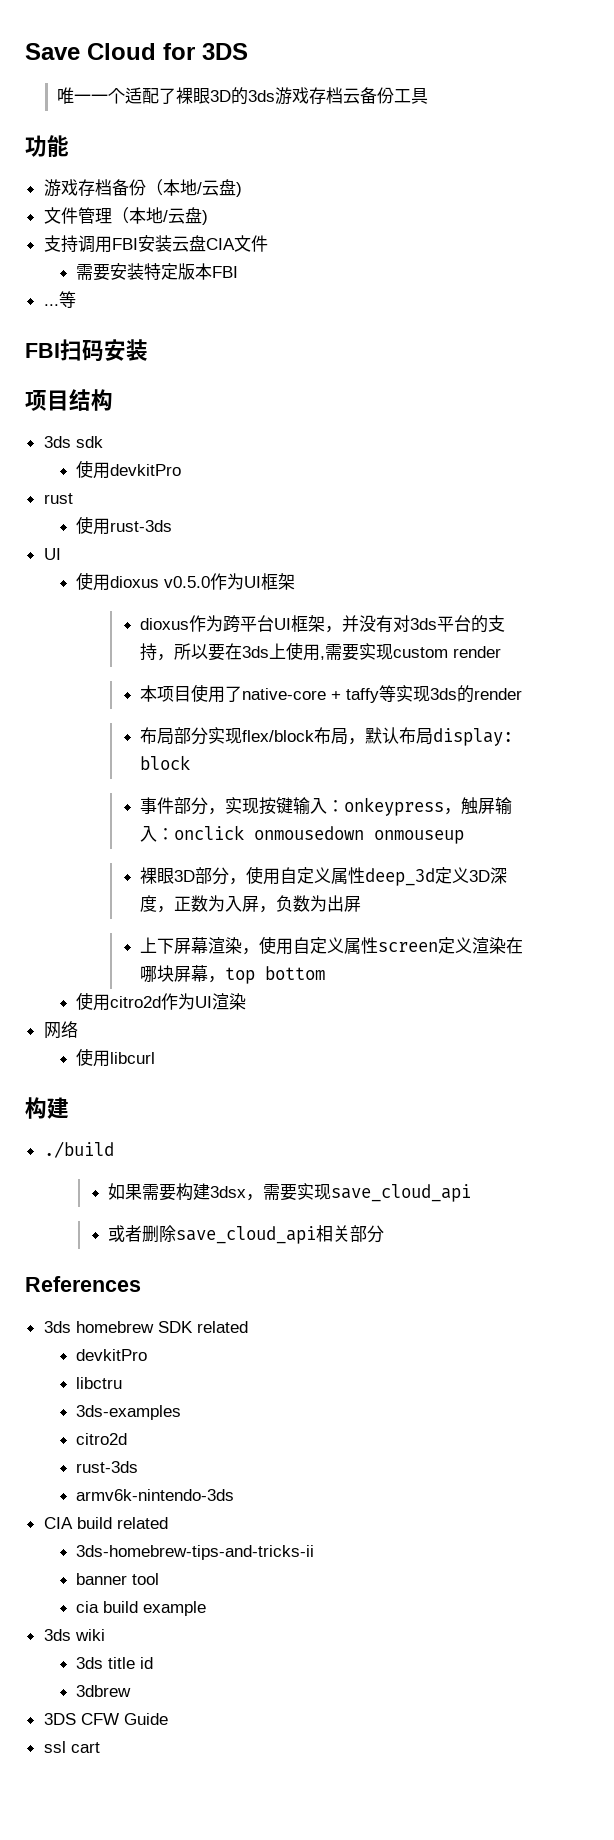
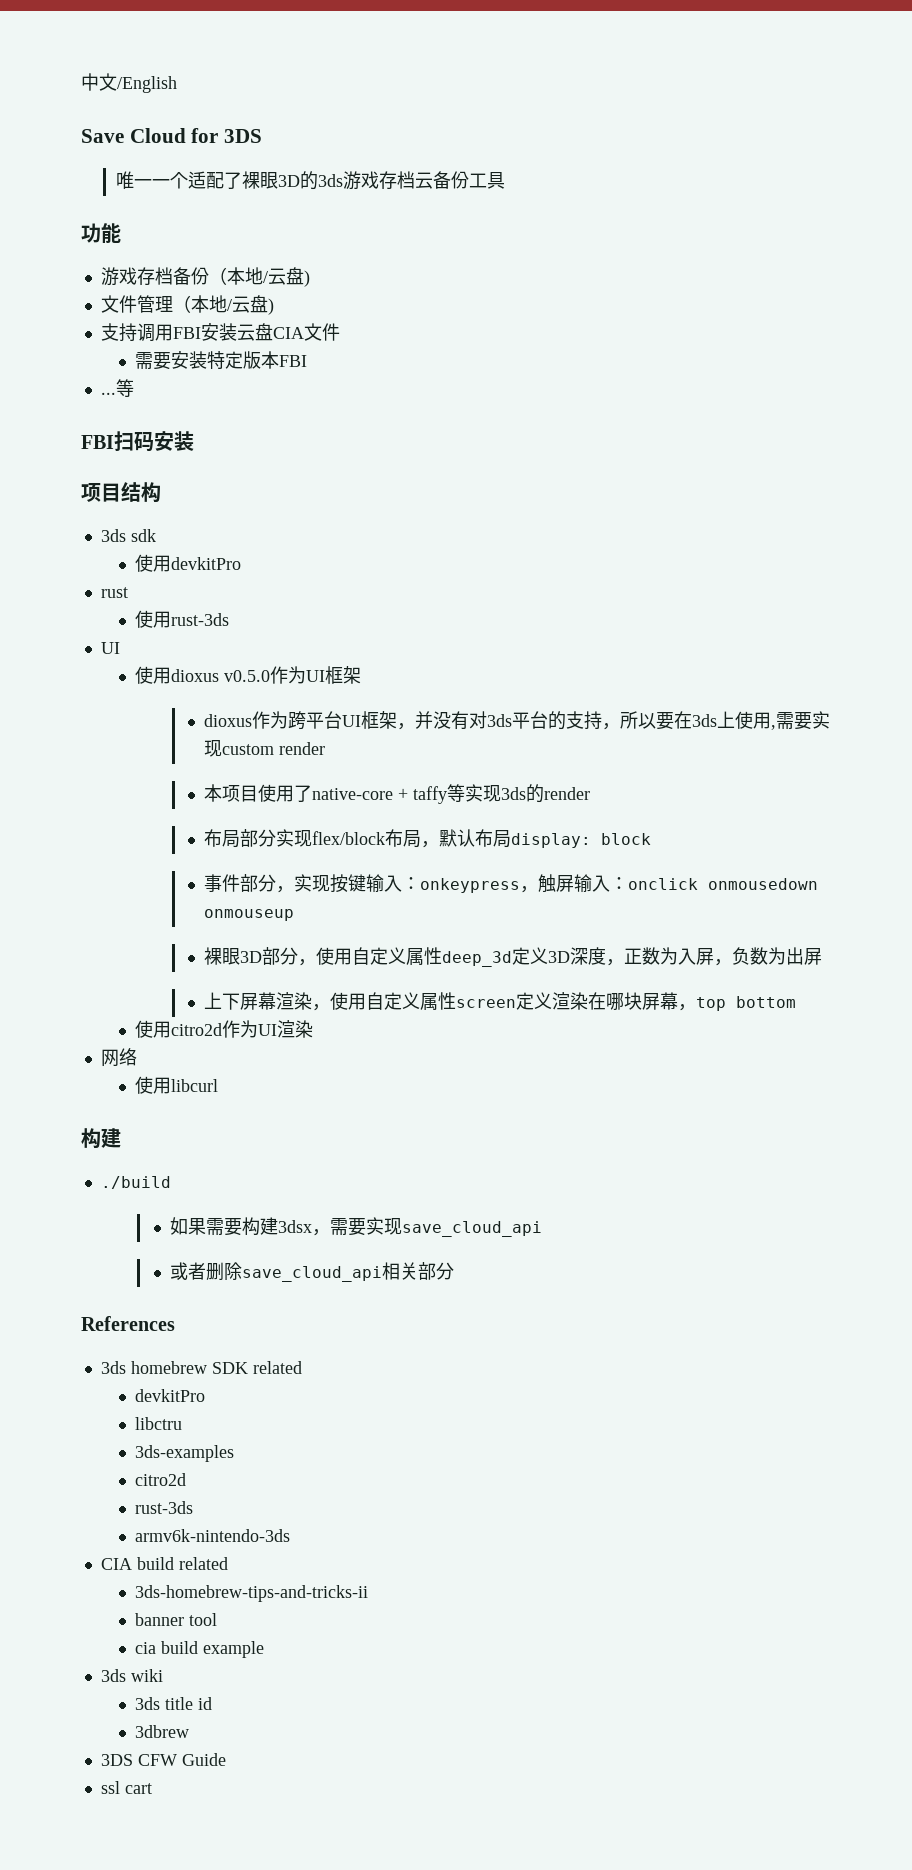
(25, 51) none -> [81,73,177,93] 中文/English //

